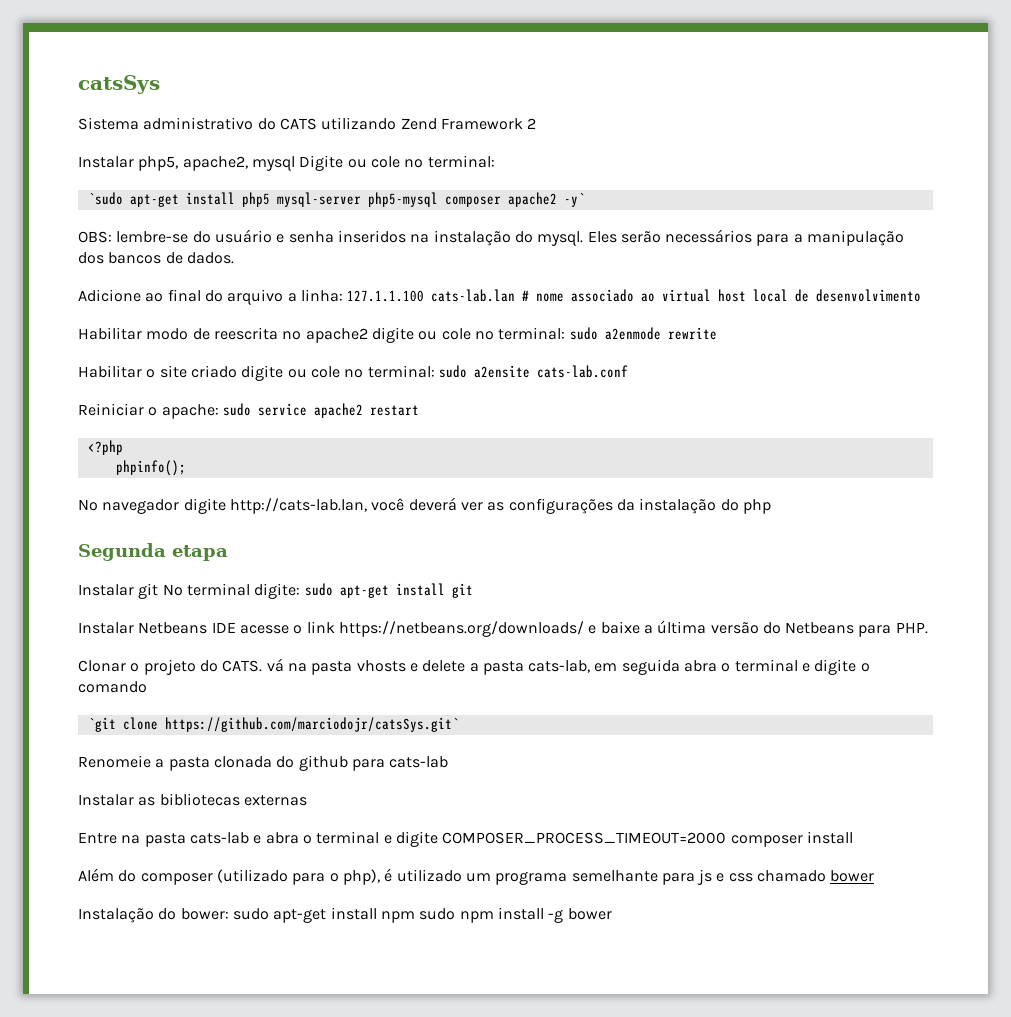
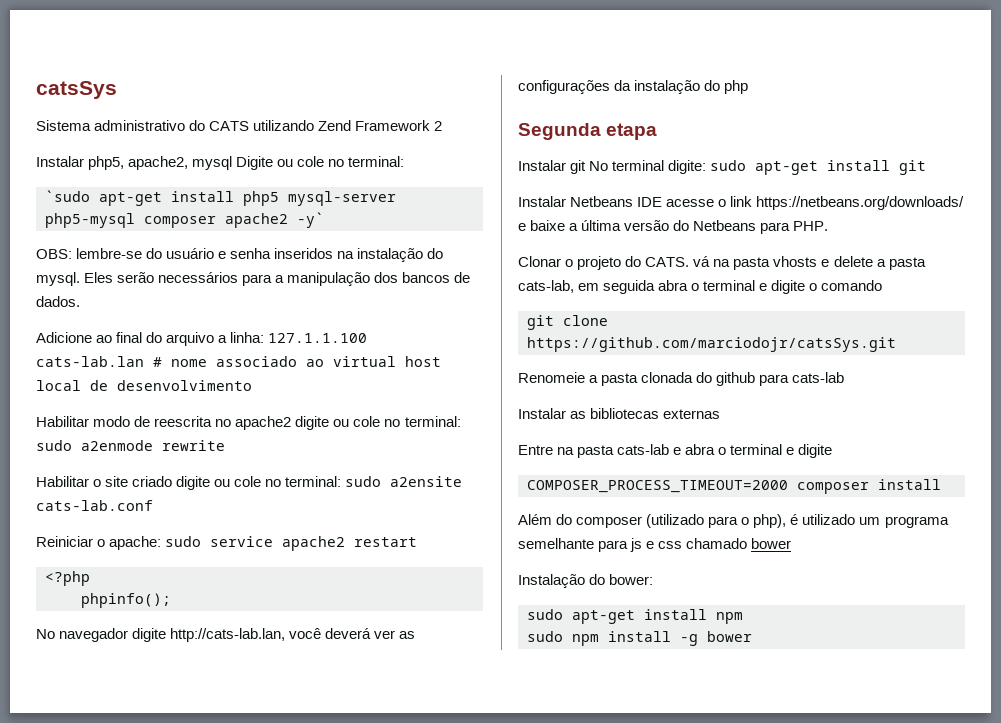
[87,717,459,732] `git clone https://github.com/marciodojr/catsSys.git` -> [527,315,608,330] [527,337,896,352] git clone https://github.com/marciodojr/catsSys.git
(438, 839) none -> (833, 451) //
(229, 914) none -> (654, 579) //
(415, 917) none -> (743, 618) //

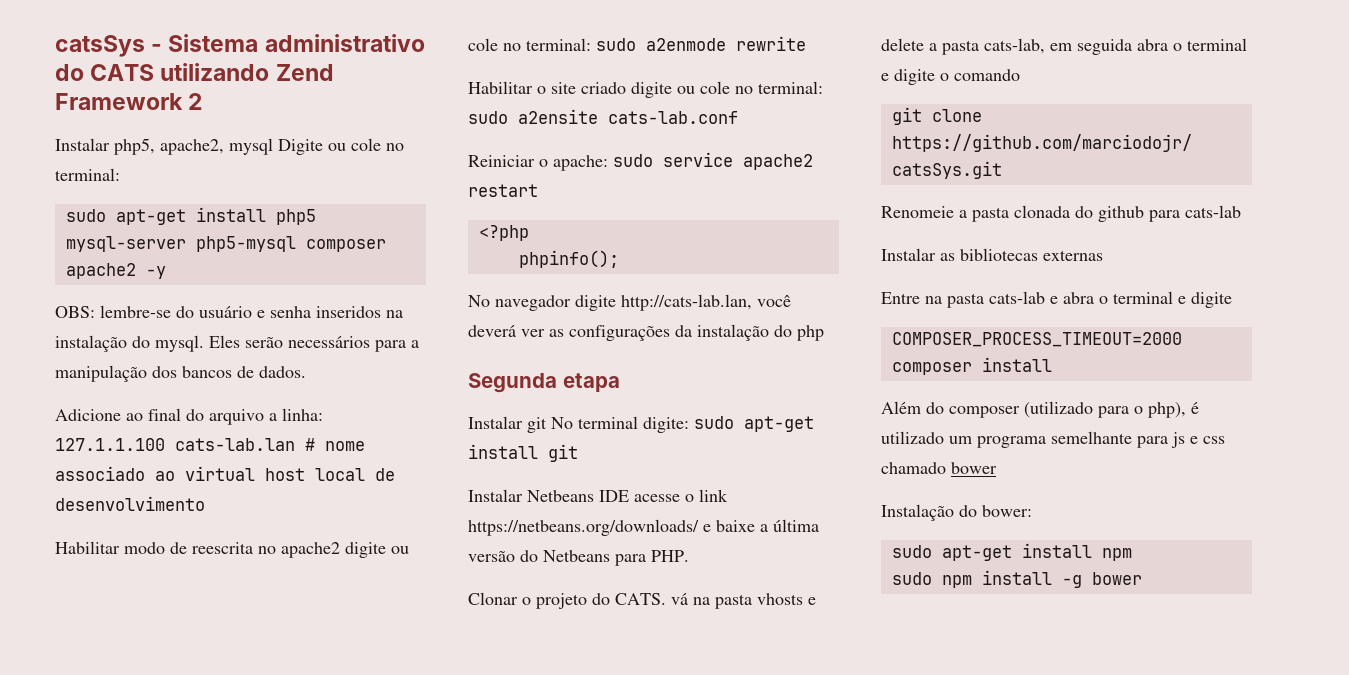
(117, 90) // -> [151,44,163,52] -
[45,190,90,202] `sudo -> [65,209,106,222] sudo
[297,212,324,228] -y` -> [145,266,166,279] -y

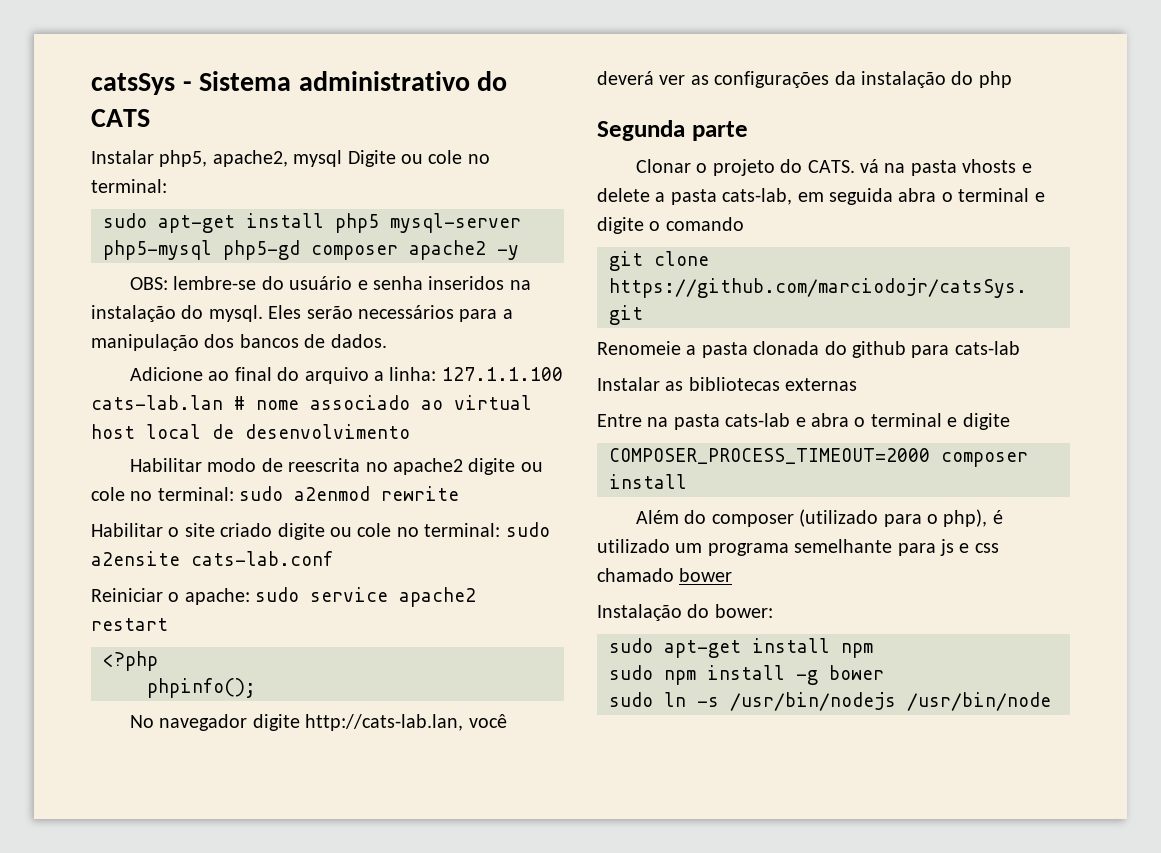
[160,63,334,81] [55,93,203,110] utilizando Zend Framework 2 -> (150, 118) none
(296, 244) none -> [223,240,300,260] php5-gd
[646,38,726,51] a2enmode -> [294,486,371,501] a2enmod
[562,373,620,392] [468,416,814,433] [468,444,578,462] [468,489,728,502] [468,519,819,536] [468,550,689,566] etapa // Instalar git No terminal digite: sudo apt-get install git // Instalar Netbeans IDE acesse o link https://netbeans.org/downloads/ e baixe a última versão do Netbeans para PHP. -> [691,121,748,141] parte
(1142, 578) none -> [609,692,1051,711] // sudo ln -s /usr/bin/nodejs /usr/bin/node

